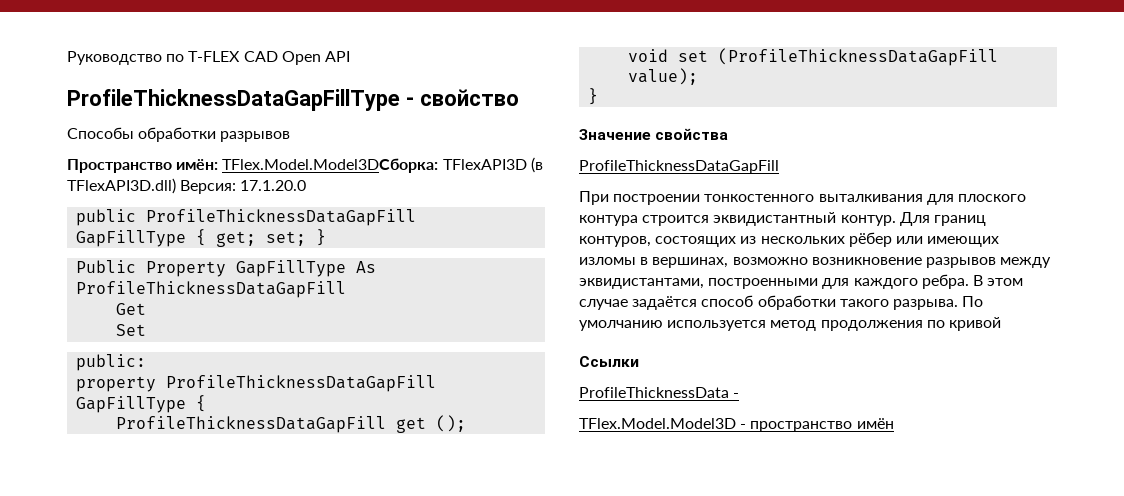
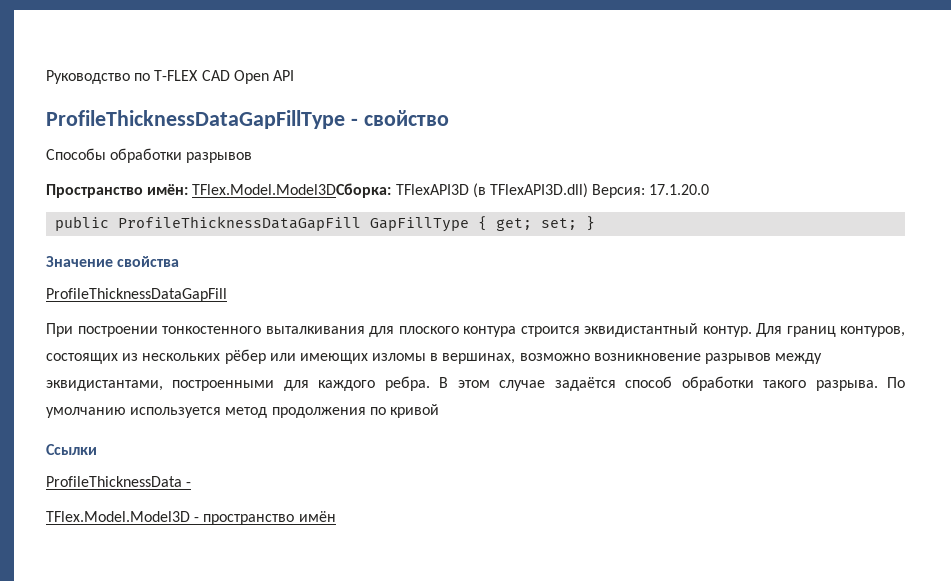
[76,260,377,277] [76,281,347,298] [116,303,147,315] [116,324,147,336] [76,354,147,371] [76,375,437,392] [76,395,207,413] [116,415,467,433] [628,48,999,66] [628,68,699,85] [588,88,599,105] // Public Property GapFillType As ProfileThicknessDataGapFill // Get // Set // public: // property ProfileThicknessDataGapFill GapFillType { // ProfileThicknessDataGapFill get (); // void set (ProfileThicknessDataGapFill value); // } -> (596, 223) none

